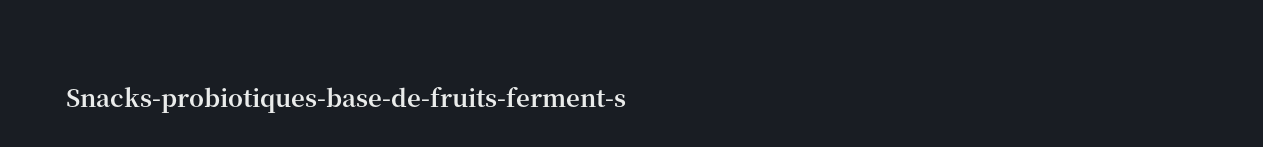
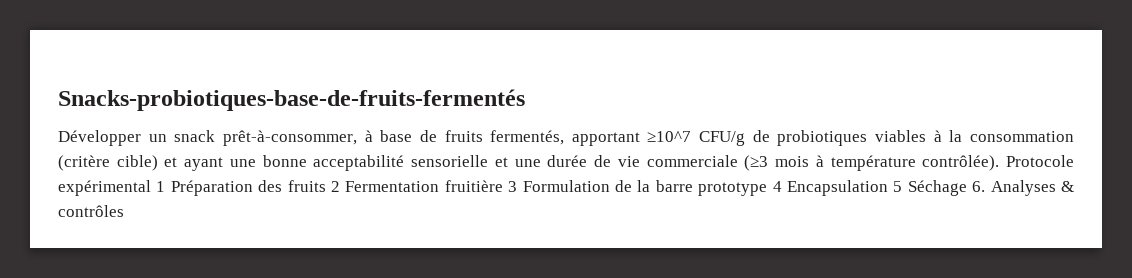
[66,86,626,113] Snacks-probiotiques-base-de-fruits-ferment-s -> [58,89,525,111] [58,130,1074,146] [58,155,1074,171] [58,180,1074,196] [58,205,124,217] Snacks-probiotiques-base-de-fruits-fermentés // Développer un snack prêt-à-consommer, à base de fruits fermentés, apportant ≥10^7 CFU/g de probiotiques viables à la consommation (critère cible) et ayant une bonne acceptabilité sensorielle et une durée de vie commerciale (≥3 mois à température contrôlée). Protocole expérimental 1 Préparation des fruits 2 Fermentation fruitière 3 Formulation de la barre prototype 4 Encapsulation 5 Séchage 6. Analyses & contrôles

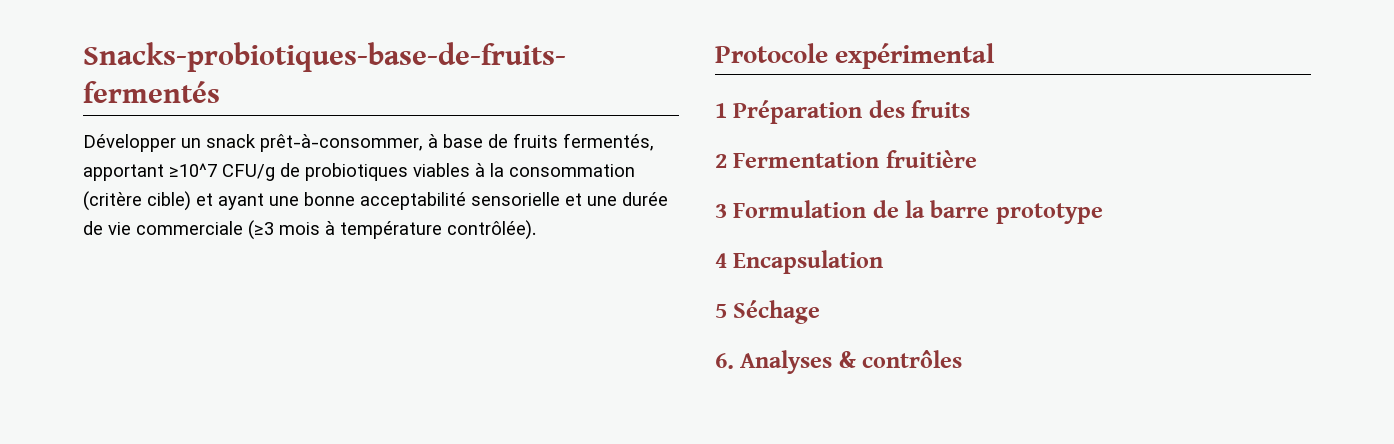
(1000, 163) none -> (536, 230) //
(151, 188) none -> (995, 56) //
(326, 186) none -> (971, 109) //
(503, 186) none -> (977, 159) //
(768, 189) none -> (1103, 213) //
(888, 188) none -> (884, 262) //
(967, 188) none -> (821, 312) //

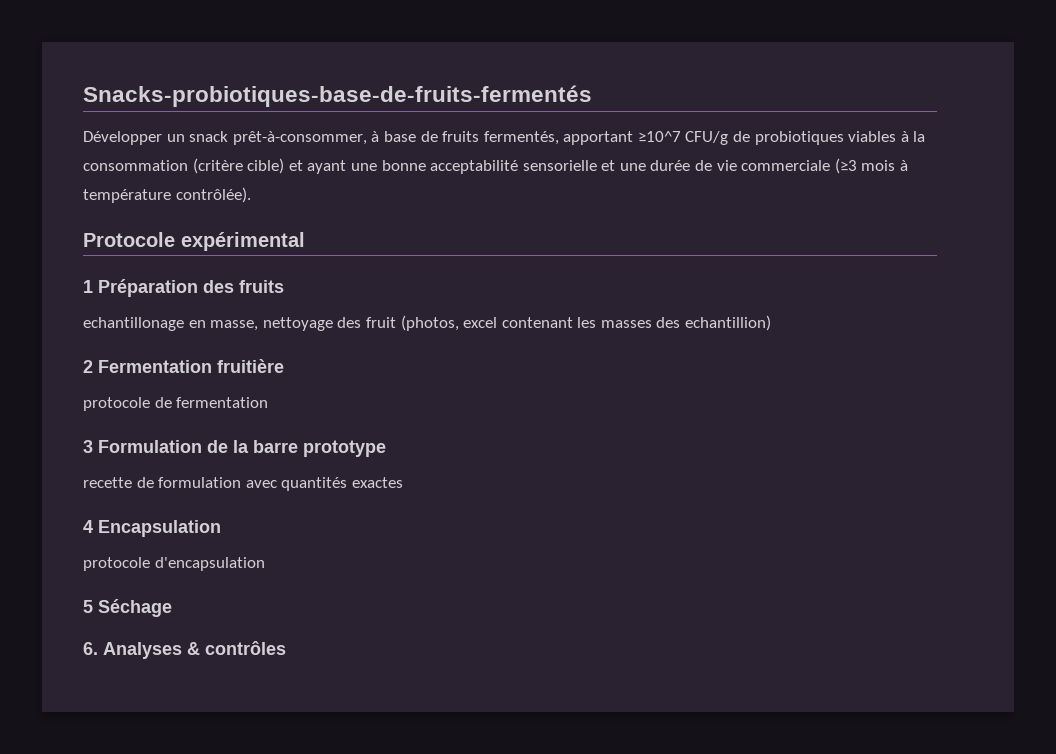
(971, 109) none -> [83,315,772,331] // echantillonage en masse, nettoyage des fruit (photos, excel contenant les masses des echantillion)
(977, 159) none -> [83,397,269,411] // protocole de fermentation
(1103, 213) none -> [83,477,403,491] // recette de formulation avec quantités exactes
(884, 262) none -> [83,557,265,571] // protocole d'encapsulation

